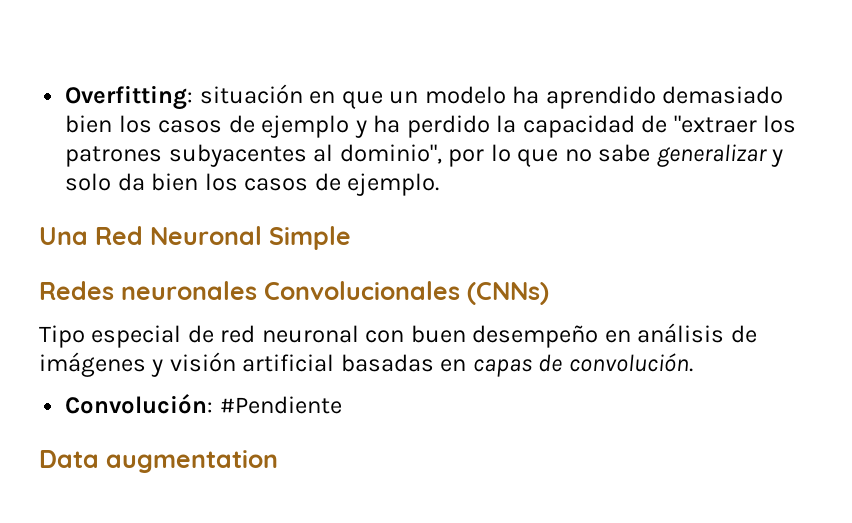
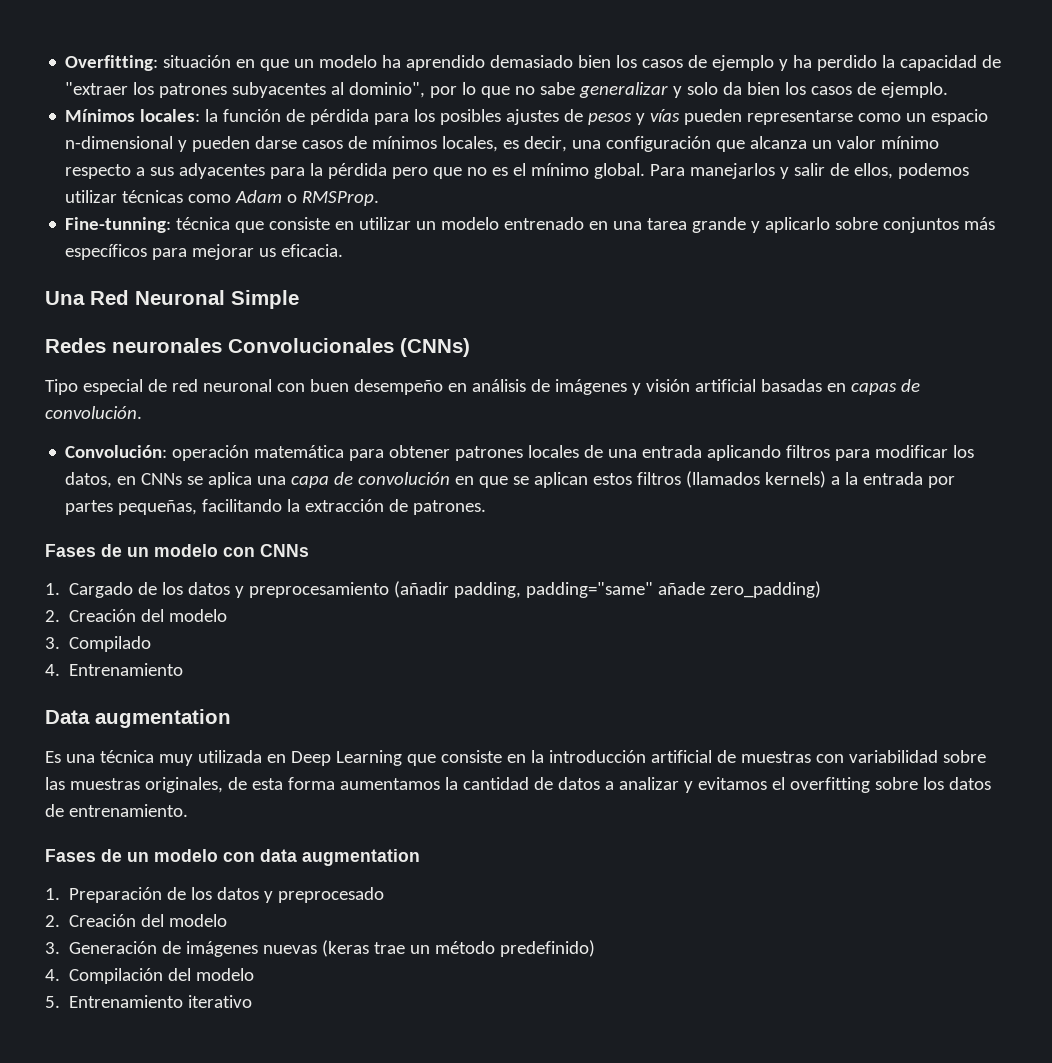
(440, 184) none -> [65,109,989,125] [65,136,940,152] [65,163,970,179] [65,190,380,206] [65,217,996,233] [65,244,344,260] // Mínimos locales: la función de pérdida para los posibles ajustes de pesos y vías pueden representarse como un espacio n-dimensional y pueden darse casos de mínimos locales, es decir, una configuración que alcanza un valor mínimo respecto a sus adyacentes para la pérdida pero que no es el mínimo global. Para manejarlos y salir de ellos, podemos utilizar técnicas como Adam o RMSProp. // Fine-tunning: técnica que consiste en utilizar un modelo entrenado en una tarea grande y aplicarlo sobre conjuntos más específicos para mejorar us eficacia.
[219,396,342,414] [39,450,278,473] #Pendiente // Data augmentation -> [172,445,975,461] [65,471,956,488] [65,499,487,515] [45,544,309,557] [45,581,822,598] [45,609,228,622] [45,636,152,652] [45,663,184,676] [45,709,231,728] [45,750,986,766] [45,777,991,793] [45,804,188,817] [45,849,420,866] [45,887,385,903] [45,914,228,927] [45,940,596,957] [45,968,255,984] [45,995,253,1008] operación matemática para obtener patrones locales de una entrada aplicando filtros para modificar los datos, en CNNs se aplica una capa de convolución en que se aplican estos filtros (llamados kernels) a la entrada por partes pequeñas, facilitando la extracción de patrones. // Fases de un modelo con CNNs // 1. Cargado de los datos y preprocesamiento (añadir padding, padding="same" añade zero_padding) // 2. Creación del modelo // 3. Compilado // 4. Entrenamiento // Data augmentation // Es una técnica muy utilizada en Deep Learning que consiste en la introducción artificial de muestras con variabilidad sobre las muestras originales, de esta forma aumentamos la cantidad de datos a analizar y evitamos el overfitting sobre los datos de entrenamiento. // Fases de un modelo con data augmentation // 1. Preparación de los datos y preprocesado // 2. Creación del modelo // 3. Generación de imágenes nuevas (keras trae un método predefinido) // 4. Compilación del modelo // 5. Entrenamiento iterativo

